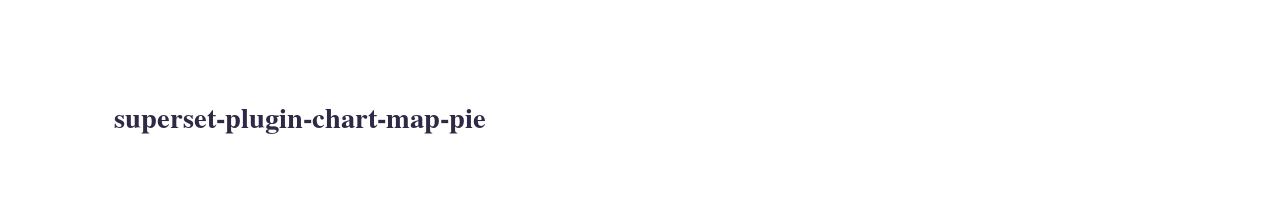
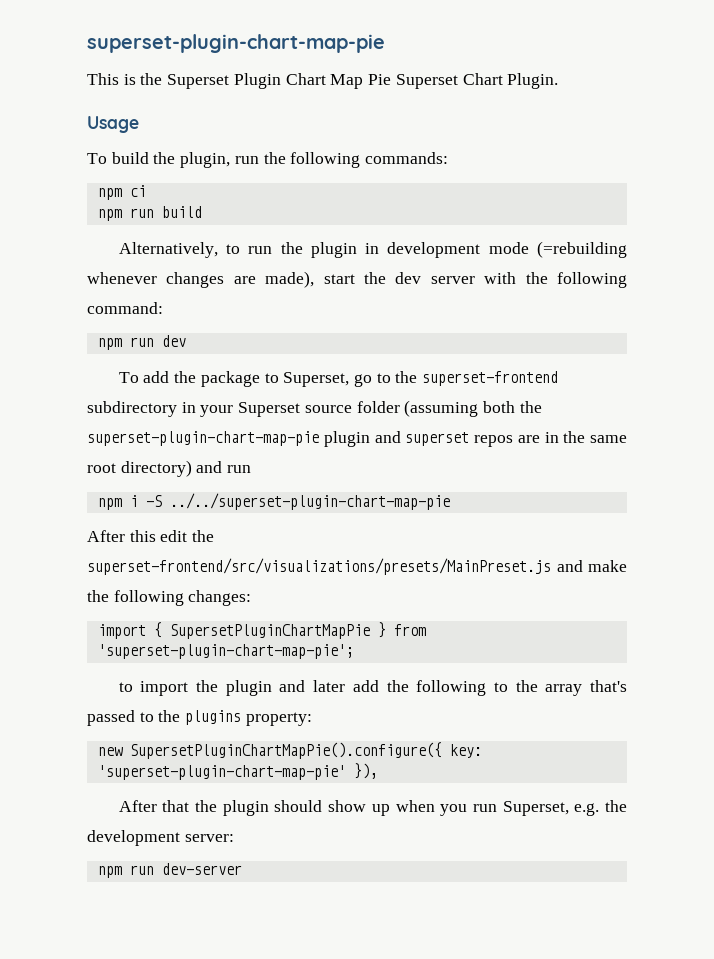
[114,109,486,134] superset-plugin-chart-map-pie -> [87,34,385,53] [87,73,559,89] [87,116,139,133] [87,152,449,168] [97,185,146,200] [97,206,202,221] [118,241,627,258] [87,271,627,288] [87,302,163,314] [97,335,186,350] [118,371,559,387] [87,400,542,417] [87,431,627,447] [87,460,252,477] [97,493,450,510] [87,530,215,542] [87,558,627,575] [87,590,252,606] [97,622,426,639] [97,644,354,659] [118,680,628,696] [87,710,312,726] [97,742,482,759] [97,763,378,780] [118,800,628,816] [87,830,234,846] [97,863,242,878] superset-plugin-chart-map-pie // This is the Superset Plugin Chart Map Pie Superset Chart Plugin. // Usage // To build the plugin, run the following commands: // npm ci // npm run build // Alternatively, to run the plugin in development mode (=rebuilding whenever changes are made), start the dev server with the following command: // npm run dev // To add the package to Superset, go to the superset-frontend subdirectory in your Superset source folder (assuming both the superset-plugin-chart-map-pie plugin and superset repos are in the same root directory) and run // npm i -S ../../superset-plugin-chart-map-pie // After this edit the superset-frontend/src/visualizations/presets/MainPreset.js and make the following changes: // import { SupersetPluginChartMapPie } from 'superset-plugin-chart-map-pie'; // to import the plugin and later add the following to the array that's passed to the plugins property: // new SupersetPluginChartMapPie().configure({ key: 'superset-plugin-chart-map-pie' }), // After that the plugin should show up when you run Superset, e.g. the development server: // npm run dev-server

